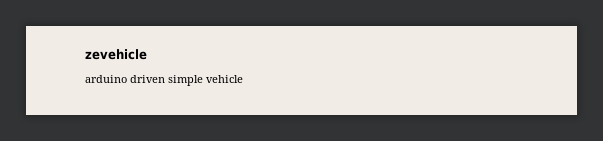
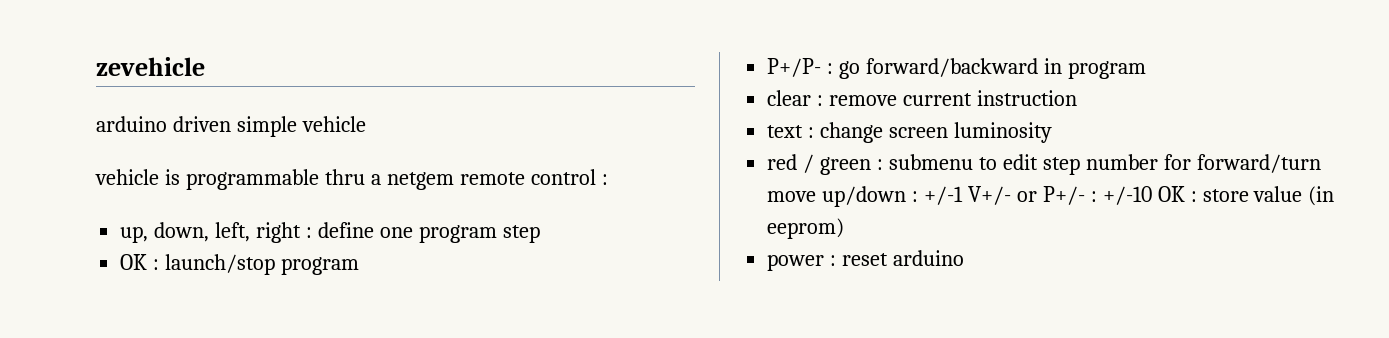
(243, 79) none -> [95,169,608,190] [120,222,540,243] [120,254,360,275] [767,58,1146,79] [767,90,1077,106] [767,122,1052,143] [767,154,1321,175] [767,186,1335,207] [767,218,845,239] [767,250,965,271] // vehicle is programmable thru a netgem remote control : // up, down, left, right : define one program step // OK : launch/stop program // P+/P- : go forward/backward in program // clear : remove current instruction // text : change screen luminosity // red / green : submenu to edit step number for forward/turn move up/down : +/-1 V+/- or P+/- : +/-10 OK : store value (in eeprom) // power : reset arduino

